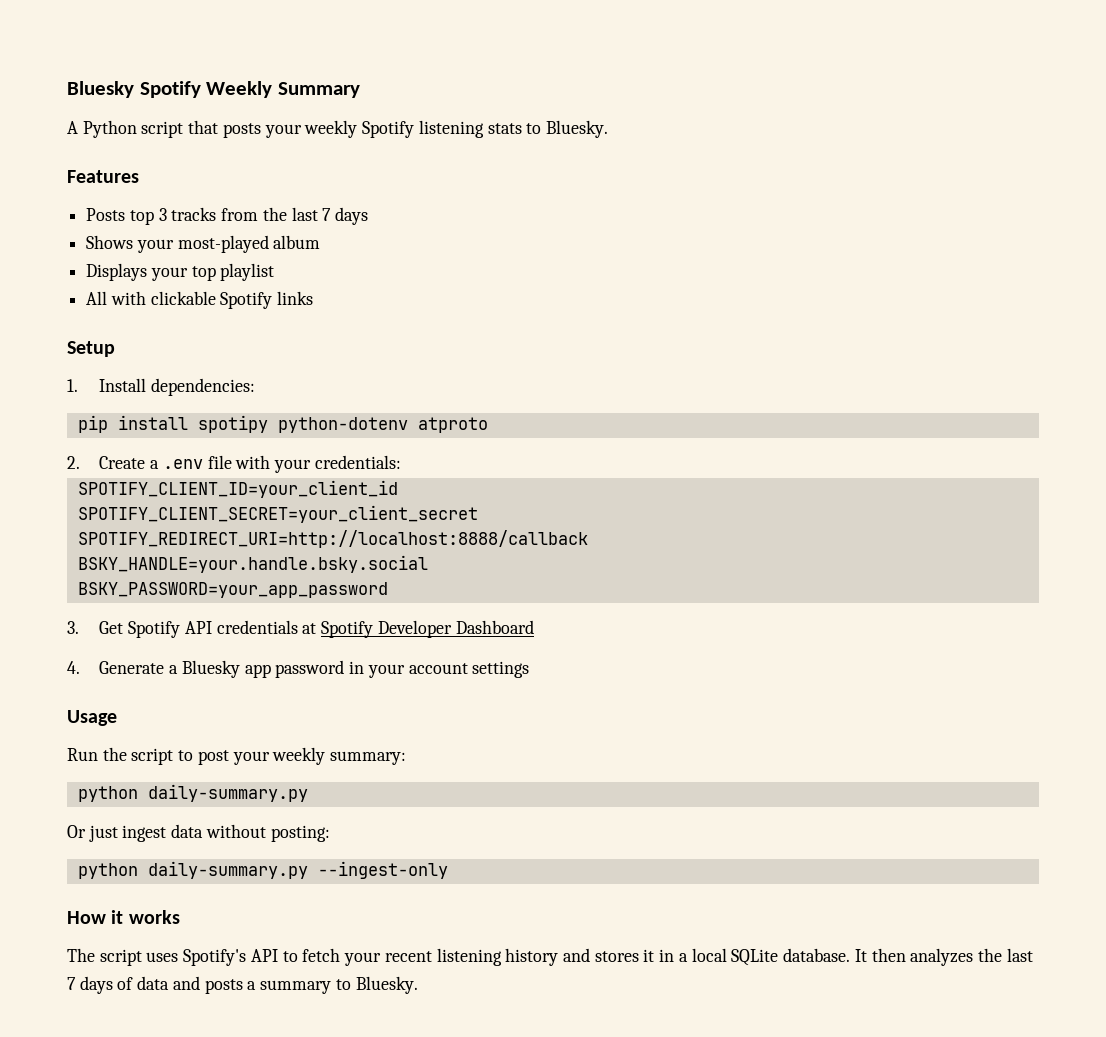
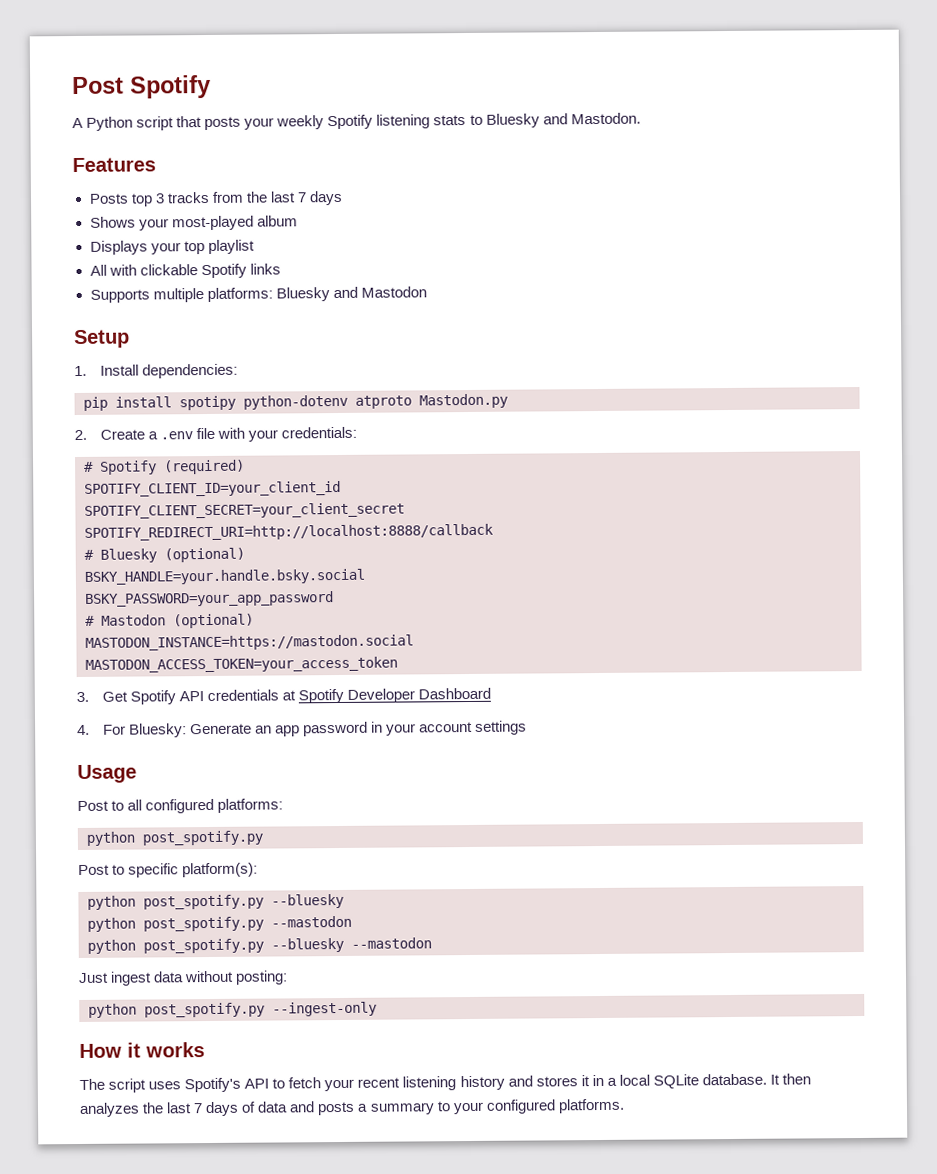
[67,81,361,98] Bluesky Spotify Weekly Summary -> [72,74,211,99] Post Spotify
[545,120,608,138] Bluesky. -> [485,112,641,128] Bluesky and Mastodon.
(314, 298) none -> [89,286,427,303] // Supports multiple platforms: Bluesky and Mastodon
(488, 425) none -> [419,393,508,409] Mastodon.py
(401, 462) none -> [84,459,245,475] // # Spotify (required)
(588, 539) none -> [84,547,245,563] // # Bluesky (optional)
(388, 590) none -> [85,613,254,629] [85,634,414,651] [85,656,398,673] // # Mastodon (optional) // MASTODON_INSTANCE=https://mastodon.social // MASTODON_ACCESS_TOKEN=your_access_token
[99,660,240,678] Generate a Bluesky -> [102,723,272,738] For Bluesky: Generate an
[67,747,407,765] [77,784,308,802] [67,825,118,842] Run the script to post your weekly summary: // python daily-summary.py // Or just -> [77,798,284,814] [86,830,263,846] [78,862,259,878] [87,893,344,910] [87,915,352,932] [87,937,432,954] [78,972,109,984] Post to all configured platforms: // python post_spotify.py // Post to specific platform(s): // python post_spotify.py --bluesky // python post_spotify.py --mastodon // python post_spotify.py --bluesky --mastodon // Just
[147,861,308,879] daily-summary.py -> [144,1002,265,1018] post_spotify.py
[355,976,418,994] Bluesky. -> [452,1098,625,1115] your configured platforms.

